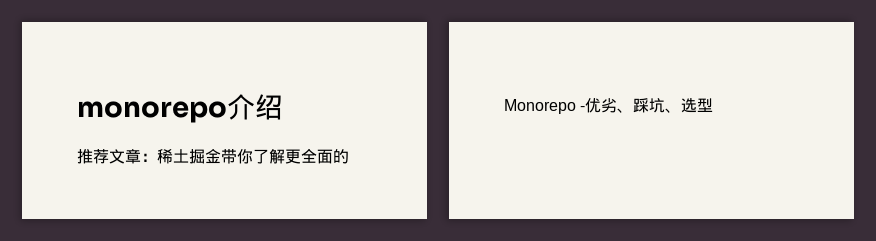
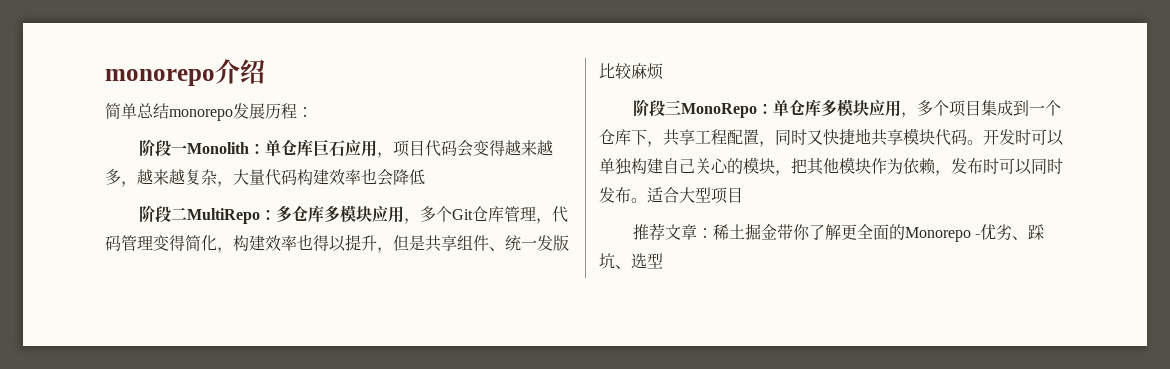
(283, 107) none -> [105,103,313,121] [139,139,554,158] [105,168,425,187] [139,205,569,224] [105,234,569,253] [599,63,663,80] [633,99,1062,118] [599,128,1064,147] [599,157,1063,176] [599,187,743,204] // 简单总结monorepo发展历程： // 阶段一Monolith：单仓库巨石应用，项目代码会变得越来越多，越来越复杂，大量代码构建效率也会降低 // 阶段二MultiRepo：多仓库多模块应用，多个Git仓库管理，代码管理变得简化，构建效率也得以提升，但是共享组件、统一发版比较麻烦 // 阶段三MonoRepo：单仓库多模块应用，多个项目集成到一个仓库下，共享工程配置，同时又快捷地共享模块代码。开发时可以单独构建自己关心的模块，把其他模块作为依赖，发布时可以同时发布。适合大型项目

